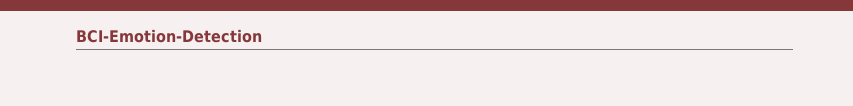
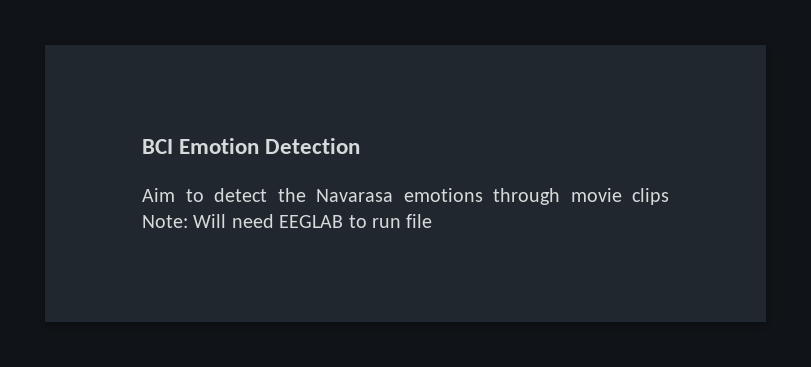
[76,29,262,43] BCI-Emotion-Detection -> [142,138,361,154] [142,188,669,205] [142,214,433,228] BCI Emotion Detection // Aim to detect the Navarasa emotions through movie clips Note: Will need EEGLAB to run file

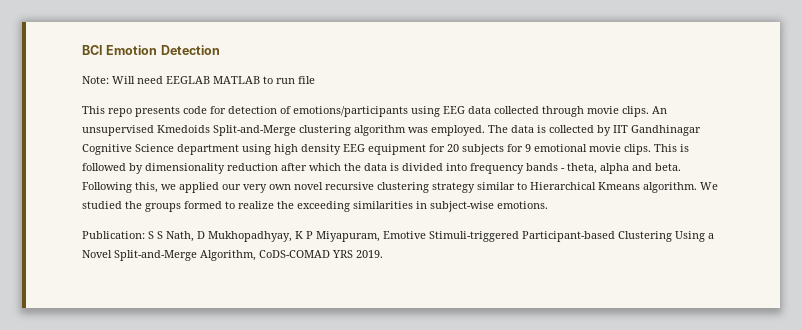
[142,188,669,205] Aim to detect the Navarasa emotions through movie clips -> (220, 50) none
(344, 221) none -> [213,76,260,84] MATLAB
(433, 221) none -> [82,106,667,117] [82,125,701,136] [82,144,689,155] [82,163,681,174] [82,182,718,193] [82,201,548,212] [82,231,714,242] [82,250,383,261] // This repo presents code for detection of emotions/participants using EEG data collected through movie clips. An unsupervised Kmedoids Split-and-Merge clustering algorithm was employed. The data is collected by IIT Gandhinagar Cognitive Science department using high density EEG equipment for 20 subjects for 9 emotional movie clips. This is followed by dimensionality reduction after which the data is divided into frequency bands - theta, alpha and beta. Following this, we applied our very own novel recursive clustering strategy similar to Hierarchical Kmeans algorithm. We studied the groups formed to realize the exceeding similarities in subject-wise emotions. // Publication: S S Nath, D Mukhopadhyay, K P Miyapuram, Emotive Stimuli-triggered Participant-based Clustering Using a Novel Split-and-Merge Algorithm, CoDS-COMAD YRS 2019.

